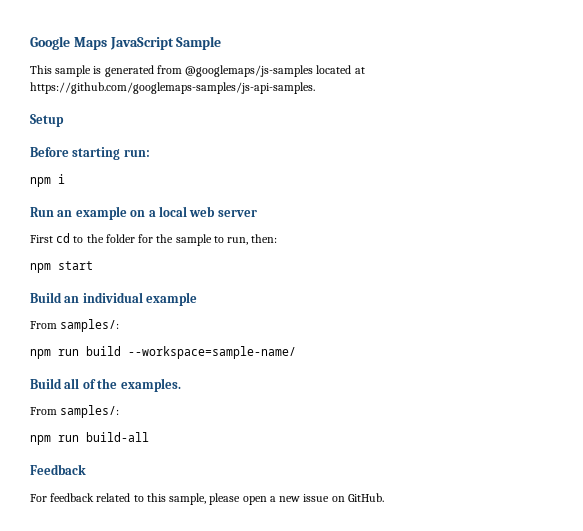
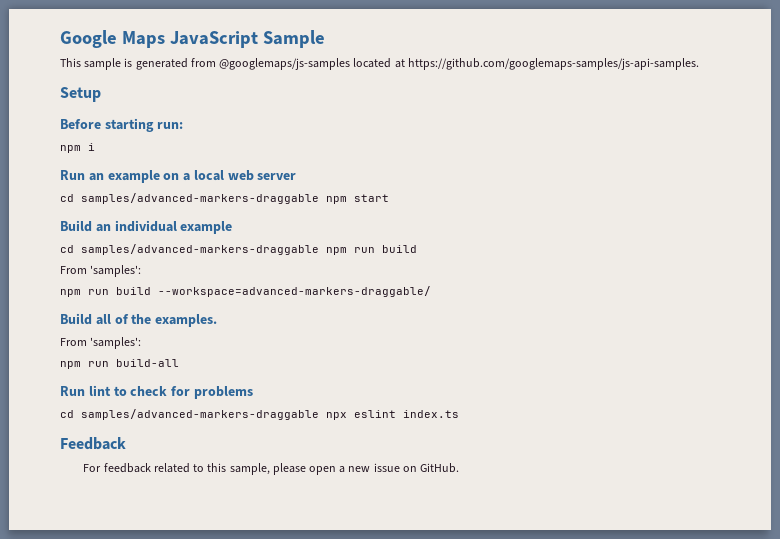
[30,233,278,246] First cd to the folder for the sample to run, then: // -> [60,193,319,204] cd samples/advanced-markers-draggable
[30,319,120,332] [30,346,296,359] // From samples/: // npm run build --workspace=sample-name/ -> [60,244,417,255] [60,265,142,277] [60,286,431,297] // cd samples/advanced-markers-draggable npm run build // From 'samples': // npm run build --workspace=advanced-markers-draggable/
[60,405,120,418] samples/: -> [90,337,142,349] 'samples':
(149, 437) none -> [60,385,253,399] [60,409,459,420] // Run lint to check for problems // cd samples/advanced-markers-draggable npx eslint index.ts

